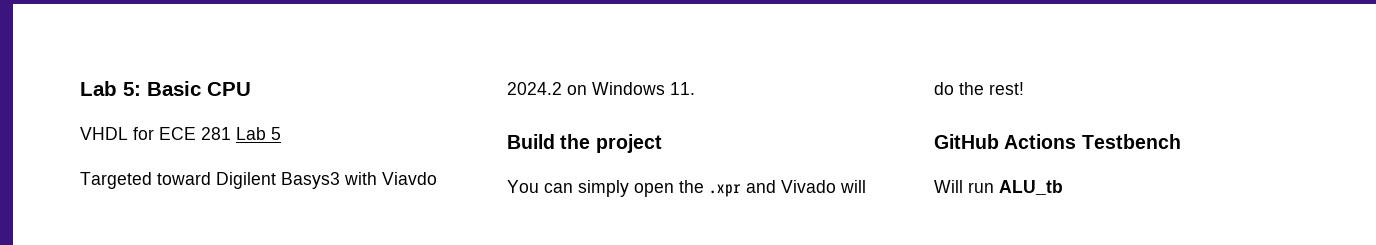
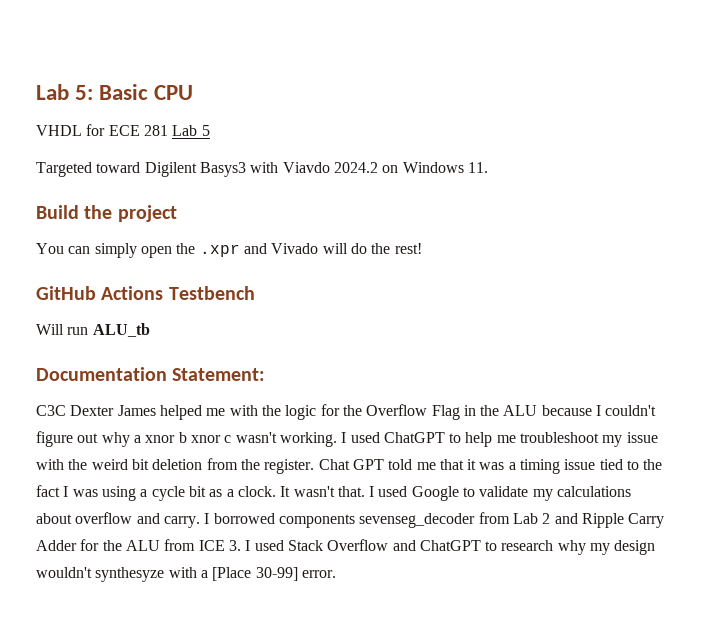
(1063, 187) none -> [36,367,266,381] [36,404,657,420] [36,431,658,447] [36,458,663,474] [36,485,632,501] [36,512,665,528] [36,539,656,555] [36,567,336,582] // Documentation Statement: // C3C Dexter James helped me with the logic for the Overflow Flag in the ALU because I couldn't figure out why a xnor b xnor c wasn't working. I used ChatGPT to help me troubleshoot my issue with the weird bit deletion from the register. Chat GPT told me that it was a timing issue tied to the fact I was using a cycle bit as a clock. It wasn't that. I used Google to validate my calculations about overflow and carry. I borrowed components sevenseg_decoder from Lab 2 and Ripple Carry Adder for the ALU from ICE 3. I used Stack Overflow and ChatGPT to research why my design wouldn't synthesyze with a [Place 30-99] error.

